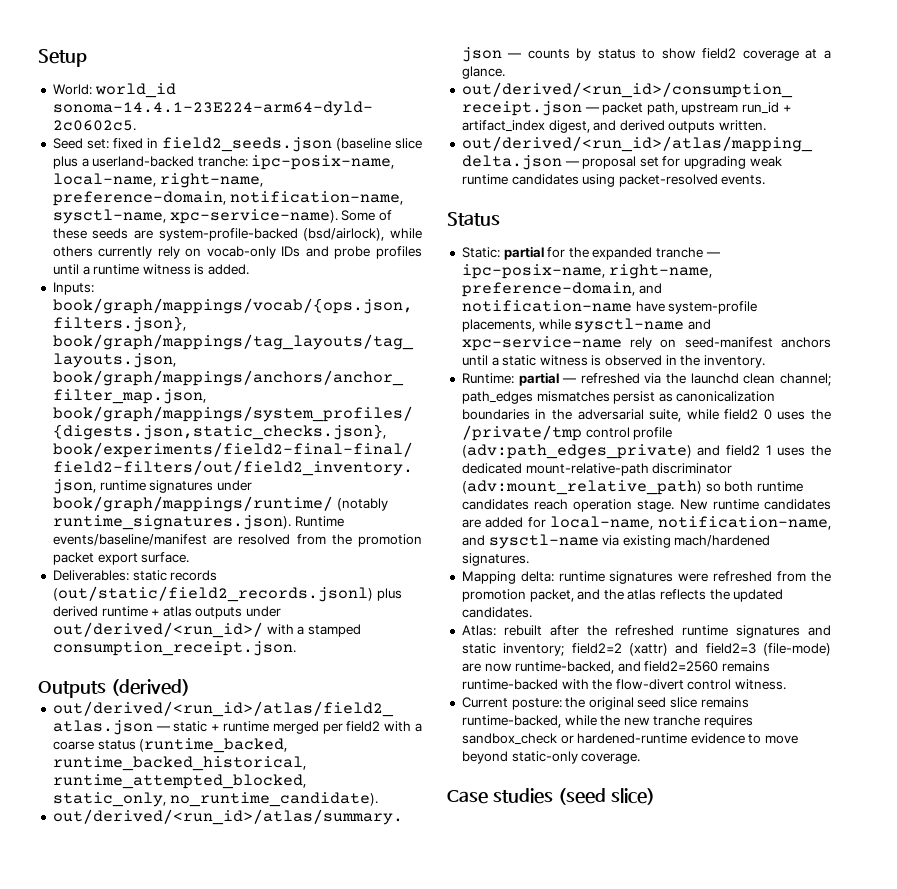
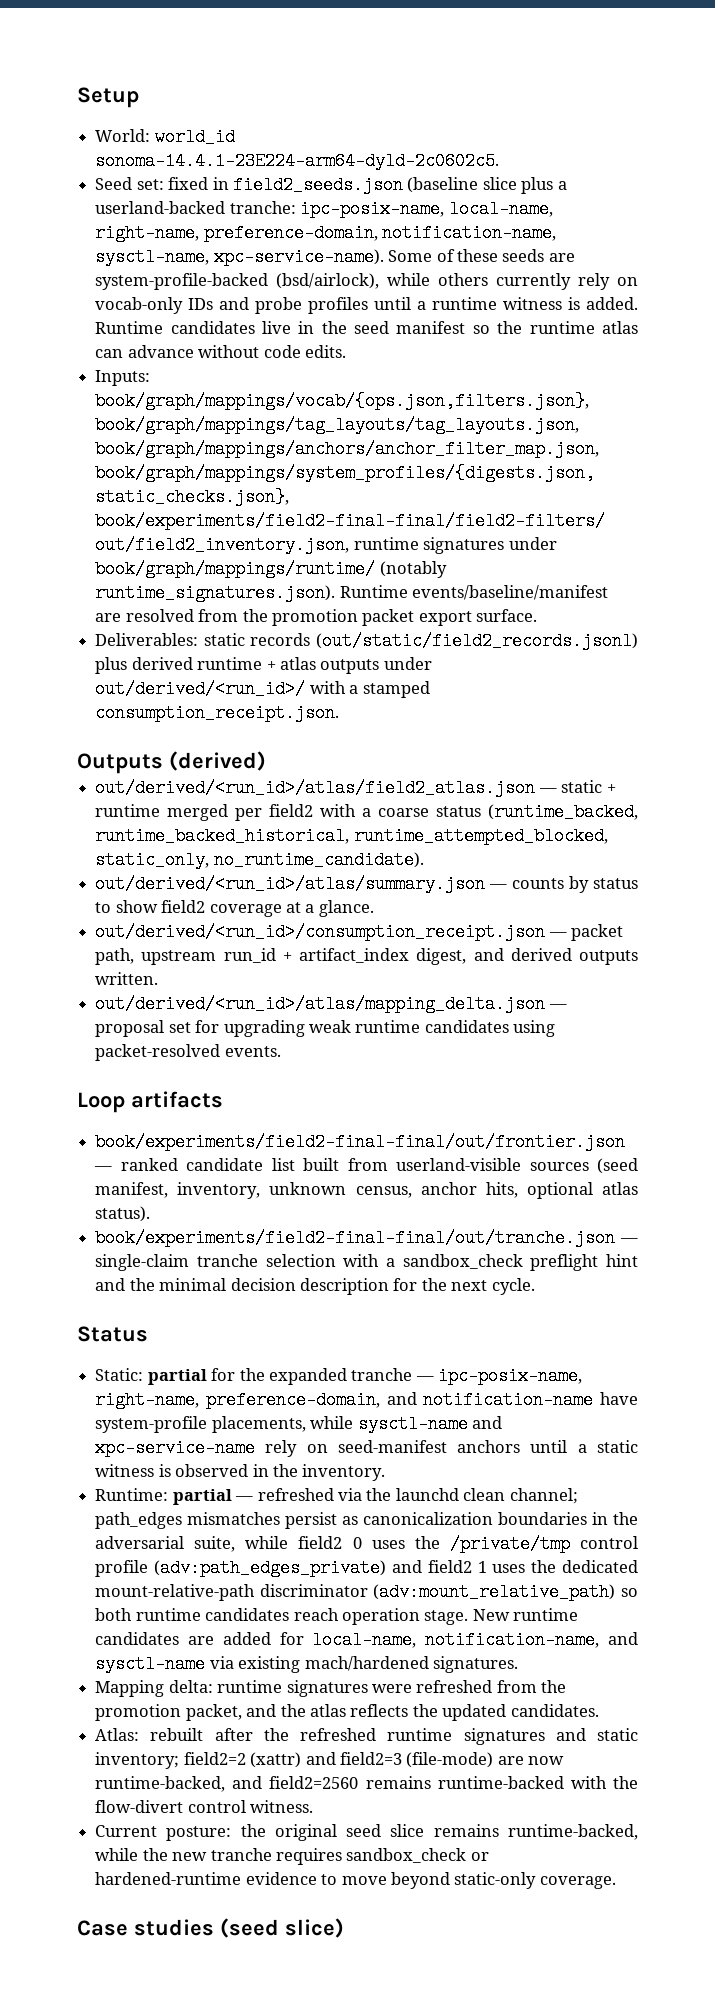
(250, 269) none -> [95,321,638,334] [95,345,346,358] Runtime candidates live in the seed manifest so the runtime atlas can advance without code edits.
(766, 180) none -> [77,1091,223,1113] [95,1133,626,1151] [94,1158,638,1174] [95,1182,638,1199] [95,1206,151,1222] [95,1229,638,1247] [95,1254,639,1271] [95,1278,535,1295] // Loop artifacts // book/experiments/field2-final-final/out/frontier.json — ranked candidate list built from userland-visible sources (seed manifest, inventory, unknown census, anchor hits, optional atlas status). // book/experiments/field2-final-final/out/tranche.json — single-claim tranche selection with a sandbox_check preflight hint and the minimal decision description for the next cycle.

